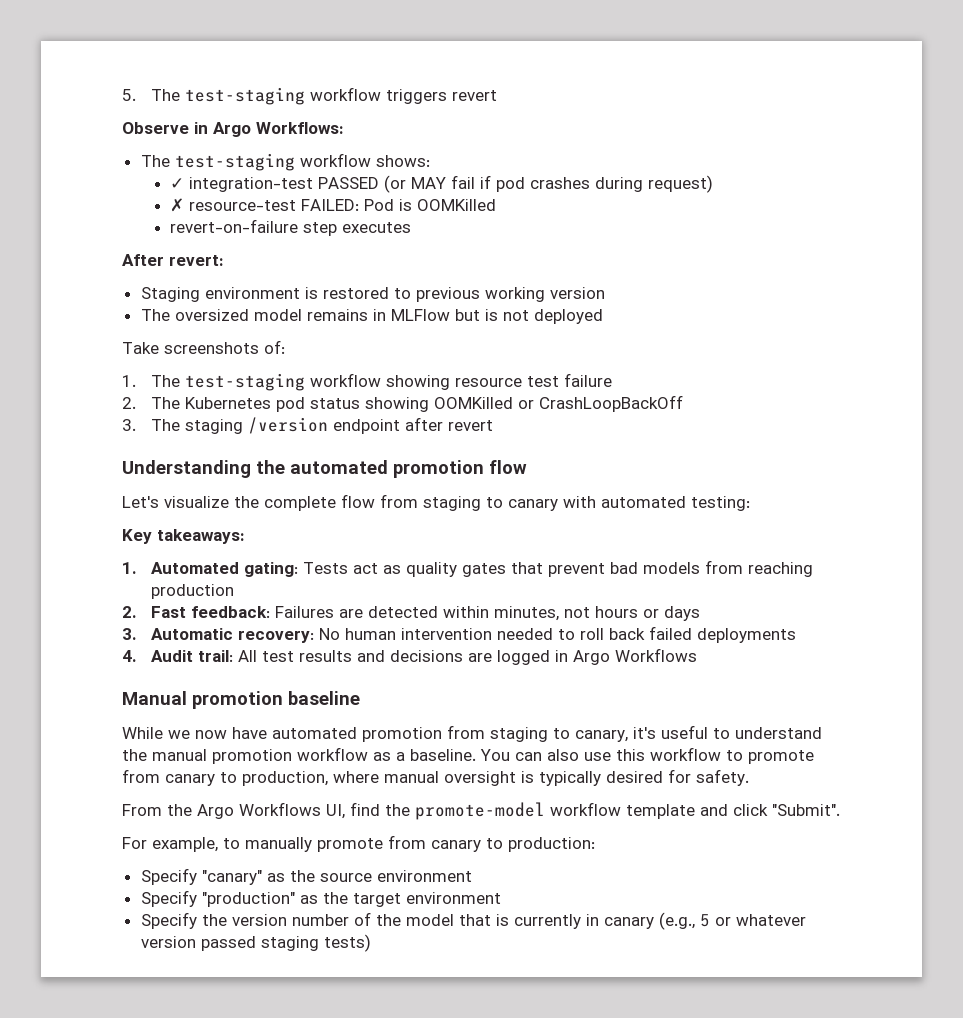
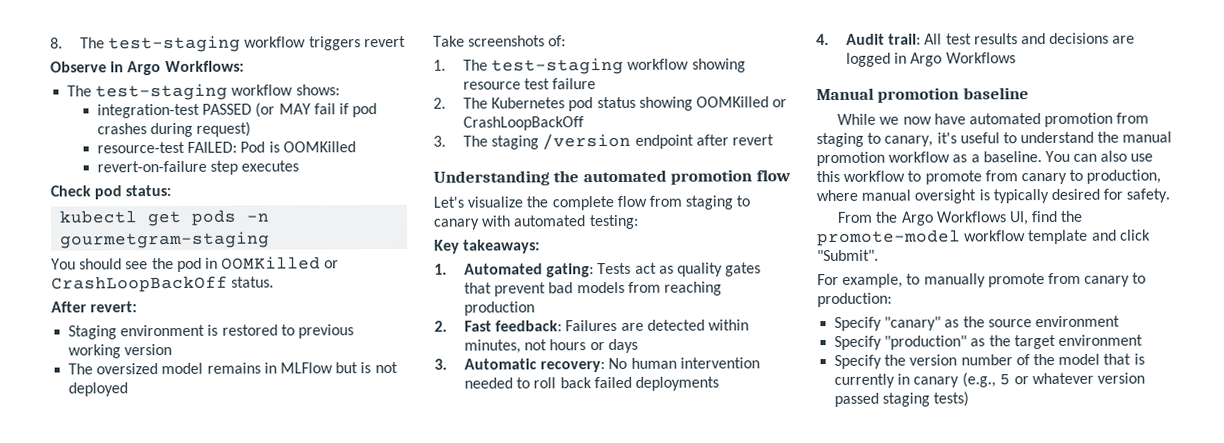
[122,89,136,101] 5. -> [50,37,63,49] 8.
[170,178,185,189] ✓ -> (340, 90) none
[170,198,185,212] ✗ -> (252, 129) none
(412, 227) none -> [50,184,172,200] [59,209,270,227] [60,231,271,249] [51,256,340,272] [51,275,275,293] // Check pod status: // kubectl get pods -n gourmetgram-staging // You should see the pod in OOMKilled or CrashLoopBackOff status.

